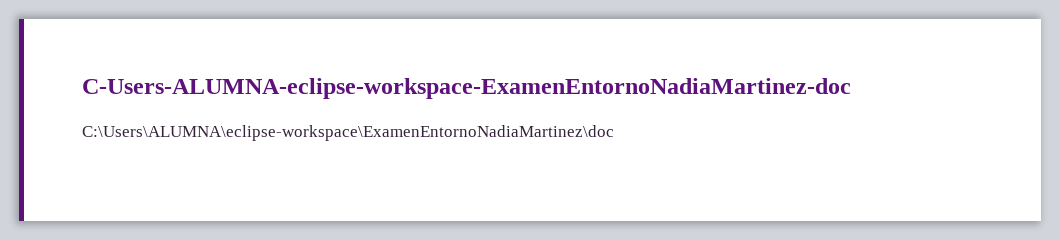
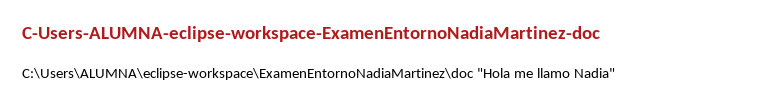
(614, 133) none -> [476,68,615,78] "Hola me llamo Nadia"

